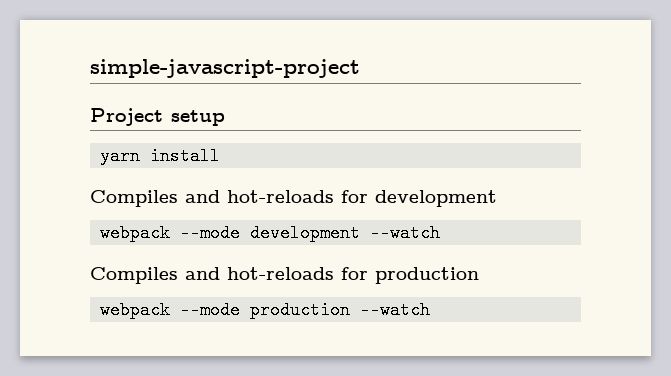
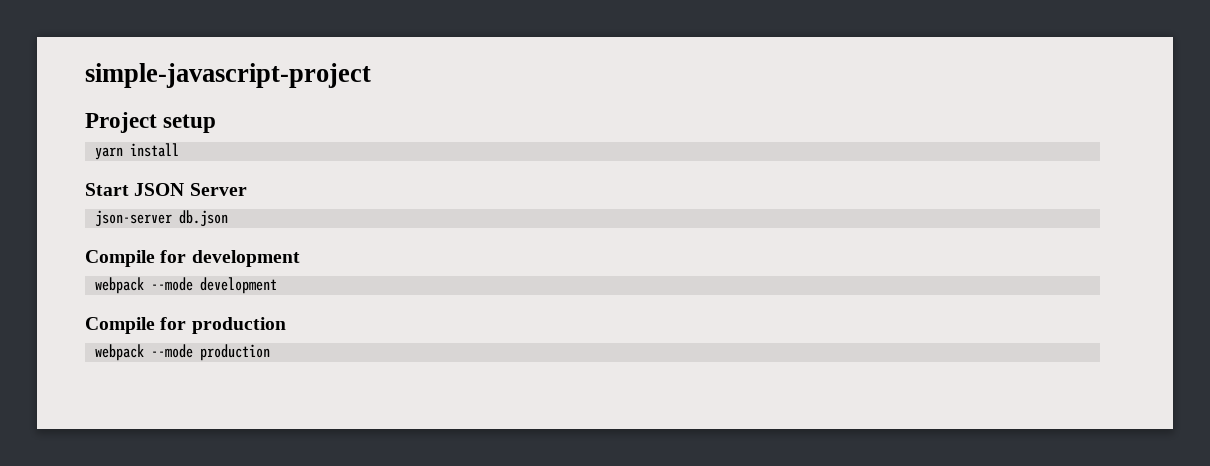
[90,190,334,207] Compiles and hot-reloads -> [85,183,247,196] [95,210,229,227] [85,250,155,267] Start JSON Server // json-server db.json // Compile
[369,224,440,242] [90,267,334,284] --watch // Compiles and hot-reloads -> [85,317,155,334] // Compile
[359,301,430,319] --watch -> (271, 352) none

